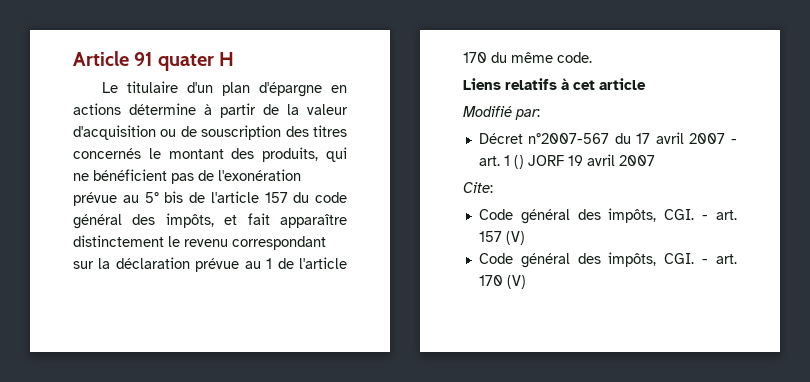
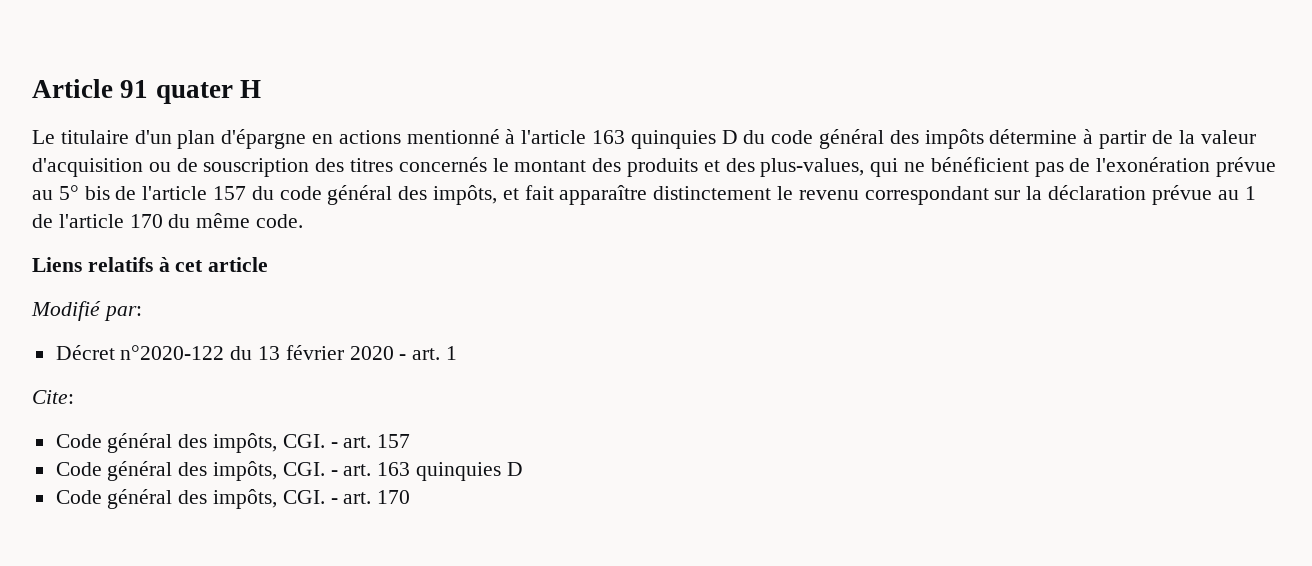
(121, 109) none -> [406,129,984,149] mentionné à l'article 163 quinquies D du code général des impôts
[262,147,319,162] produits, -> [627,158,865,177] produits et des plus-values,
[528,132,737,144] [478,154,655,169] n°2007-567 du 17 avril 2007 - art. 1 () JORF 19 avril 2007 -> [120,345,458,360] n°2020-122 du 13 février 2020 - art. 1
[505,231,525,245] (V) -> [55,461,523,481] // Code général des impôts, CGI. - art. 163 quinquies D
[506,275,526,289] (V) -> (411, 497) none

